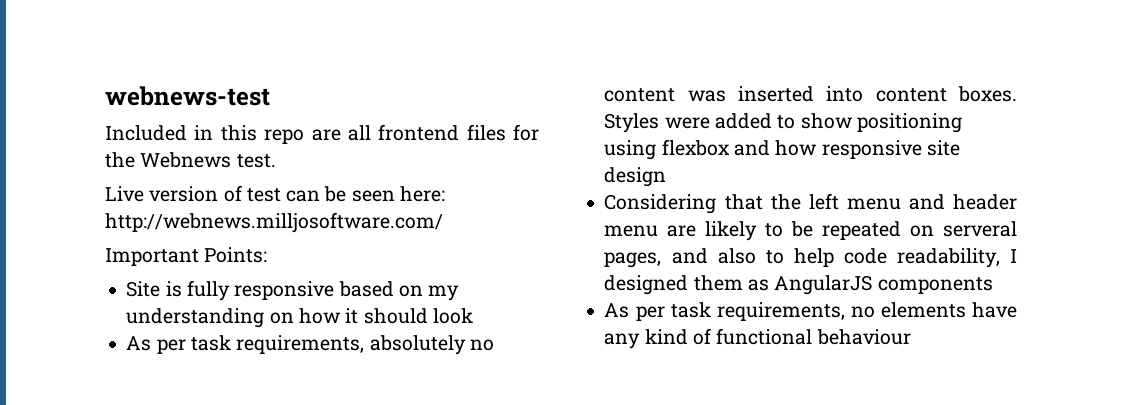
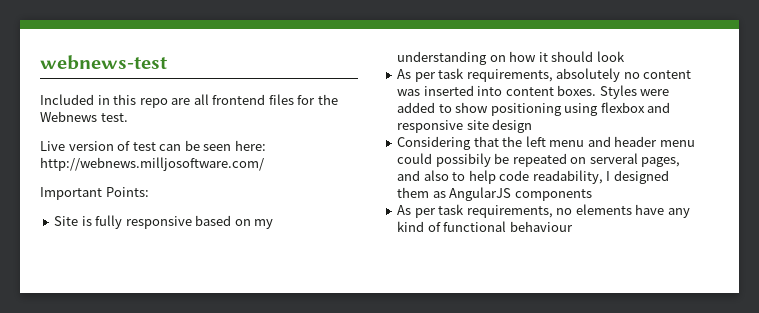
[775,140,817,156] how -> (671, 107) none
[667,221,784,241] are likely to -> [397,153,491,167] could possibily

